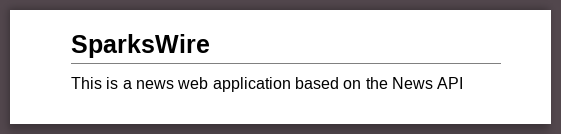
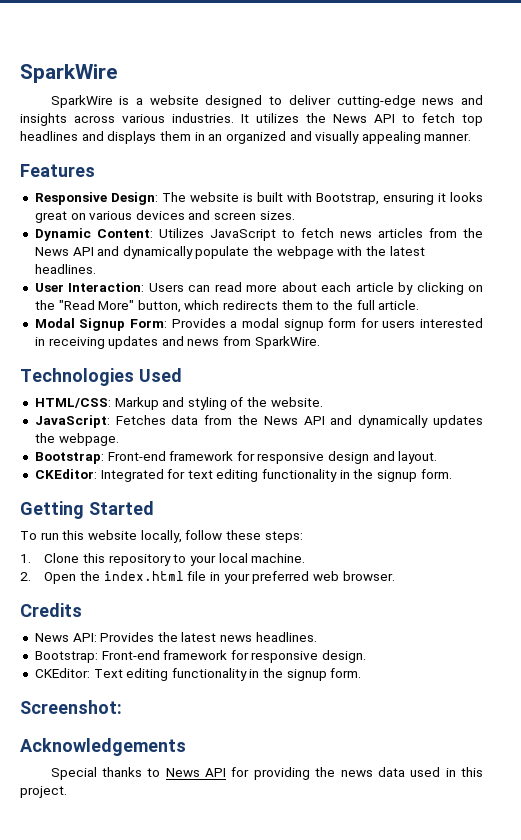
[71,34,210,58] [71,77,464,92] SparksWire // This is a news web application based on the News API -> [20,64,117,83] [50,95,484,108] [20,113,483,126] [20,131,472,144] [20,164,95,177] [34,192,483,205] [34,210,295,223] [34,228,483,241] [34,246,425,259] [34,264,96,274] [34,282,483,295] [34,300,420,313] [34,318,484,331] [34,336,320,349] [20,368,182,386] [34,397,323,410] [34,415,483,428] [34,433,119,446] [34,451,438,464] [34,469,452,482] [20,501,154,519] [20,530,303,543] [20,553,306,566] [20,571,395,584] [20,603,82,617] [34,632,317,642] [34,650,367,663] [34,668,362,681] [20,700,122,714] [20,738,186,756] [50,767,483,780] [20,786,67,798] SparkWire // SparkWire is a website designed to deliver cutting-edge news and insights across various industries. It utilizes the News API to fetch top headlines and displays them in an organized and visually appealing manner. // Features // Responsive Design: The website is built with Bootstrap, ensuring it looks great on various devices and screen sizes. // Dynamic Content: Utilizes JavaScript to fetch news articles from the News API and dynamically populate the webpage with the latest headlines. // User Interaction: Users can read more about each article by clicking on the "Read More" button, which redirects them to the full article. // Modal Signup Form: Provides a modal signup form for users interested in receiving updates and news from SparkWire. // Technologies Used // HTML/CSS: Markup and styling of the website. // JavaScript: Fetches data from the News API and dynamically updates the webpage. // Bootstrap: Front-end framework for responsive design and layout. // CKEditor: Integrated for text editing functionality in the signup form. // Getting Started // To run this website locally, follow these steps: // 1. Clone this repository to your local machine. // 2. Open the index.html file in your preferred web browser. // Credits // News API: Provides the latest news headlines. // Bootstrap: Front-end framework for responsive design. // CKEditor: Text editing functionality in the signup form. // Screenshot: // Acknowledgements // Special thanks to News API for providing the news data used in this project.

